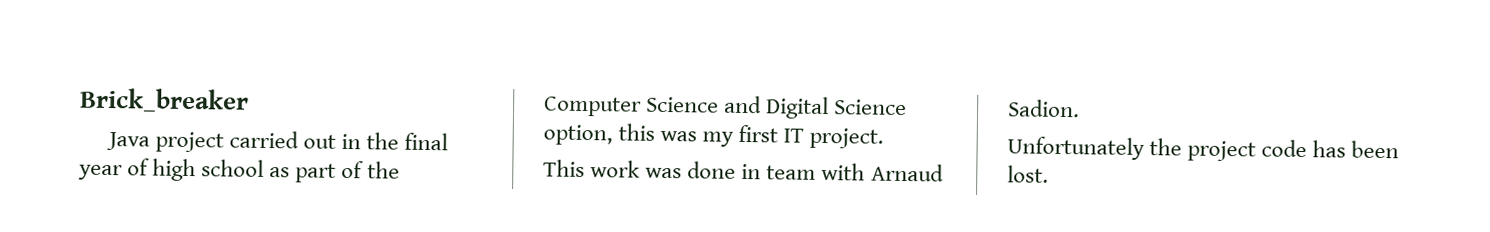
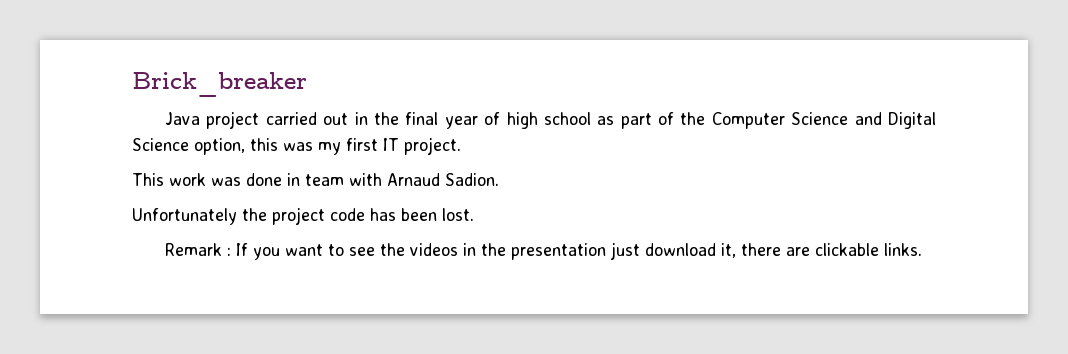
(1049, 174) none -> [165,242,923,260] // Remark : If you want to see the videos in the presentation just download it, there are clickable links.

